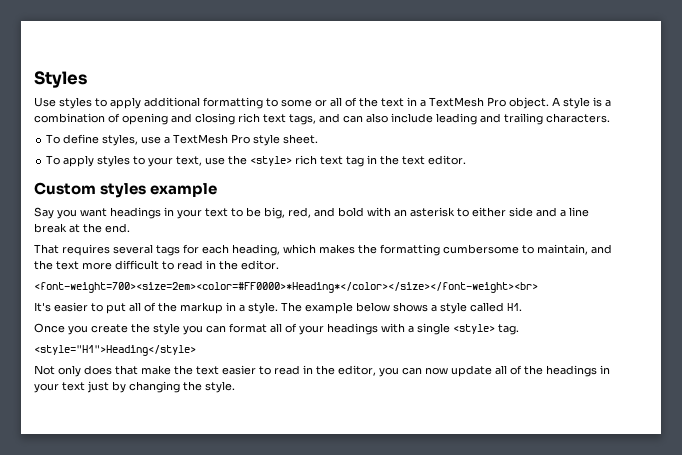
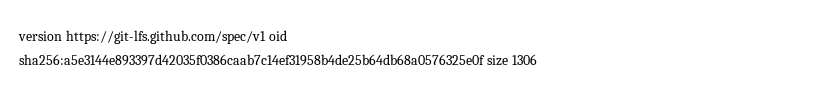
[34,71,87,88] [34,97,611,109] [34,113,610,125] [46,134,319,146] [46,155,467,167] [34,182,218,198] [34,207,589,219] [34,223,130,233] [34,244,612,256] [34,260,279,270] [34,282,538,293] [34,302,522,314] [34,323,519,335] [34,345,196,356] [34,365,610,377] [34,381,235,393] Styles // Use styles to apply additional formatting to some or all of the text in a TextMesh Pro object. A style is a combination of opening and closing rich text tags, and can also include leading and trailing characters. // To define styles, use a TextMesh Pro style sheet. // To apply styles to your text, use the <style> rich text tag in the text editor. // Custom styles example // Say you want headings in your text to be big, red, and bold with an asterisk to either side and a line break at the end. // That requires several tags for each heading, which makes the formatting cumbersome to maintain, and the text more difficult to read in the editor. // <font-weight=700><size=2em><color=#FF0000>*Heading*</color></size></font-weight><br> // It's easier to put all of the markup in a style. The example below shows a style called H1. // Once you create the style you can format all of your headings with a single <style> tag. // <style="H1">Heading</style> // Not only does that make the text easier to read in the editor, you can now update all of the headings in your text just by changing the style. -> [18,30,287,44] [19,54,537,66] version https://git-lfs.github.com/spec/v1 oid sha256:a5e3144e893397d42035f0386caab7c14ef31958b4de25b64db68a0576325e0f size 1306

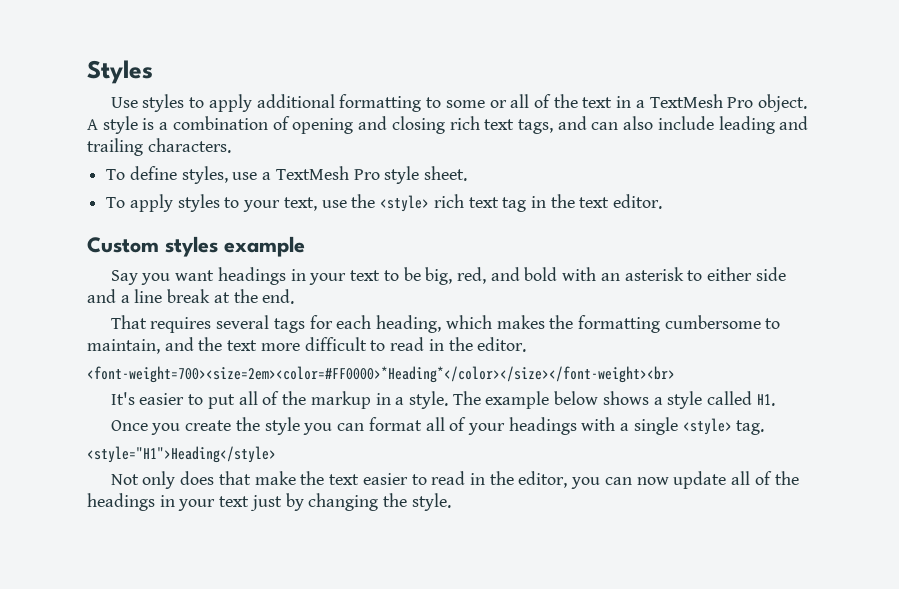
[18,30,287,44] [19,54,537,66] version https://git-lfs.github.com/spec/v1 oid sha256:a5e3144e893397d42035f0386caab7c14ef31958b4de25b64db68a0576325e0f size 1306 -> [87,60,153,84] [110,94,808,112] [87,116,809,134] [87,138,231,156] [106,166,468,184] [106,194,663,212] [87,236,305,257] [110,267,786,285] [87,289,295,304] [110,315,781,333] [87,337,527,354] [87,366,675,383] [110,391,775,409] [110,417,765,435] [87,446,276,463] [110,471,799,489] [87,493,451,511] Styles // Use styles to apply additional formatting to some or all of the text in a TextMesh Pro object. A style is a combination of opening and closing rich text tags, and can also include leading and trailing characters. // To define styles, use a TextMesh Pro style sheet. // To apply styles to your text, use the <style> rich text tag in the text editor. // Custom styles example // Say you want headings in your text to be big, red, and bold with an asterisk to either side and a line break at the end. // That requires several tags for each heading, which makes the formatting cumbersome to maintain, and the text more difficult to read in the editor. // <font-weight=700><size=2em><color=#FF0000>*Heading*</color></size></font-weight><br> // It's easier to put all of the markup in a style. The example below shows a style called H1. // Once you create the style you can format all of your headings with a single <style> tag. // <style="H1">Heading</style> // Not only does that make the text easier to read in the editor, you can now update all of the headings in your text just by changing the style.

